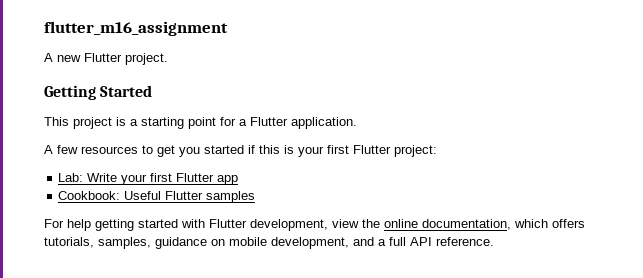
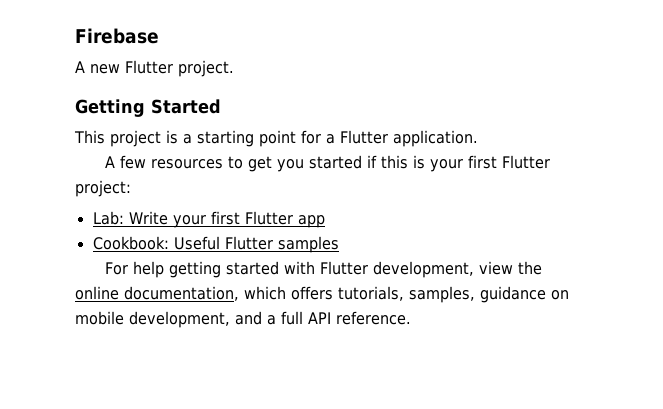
[44,21,228,36] flutter_m16_assignment -> [75,28,159,44] Firebase

